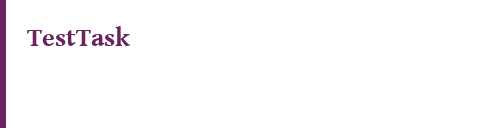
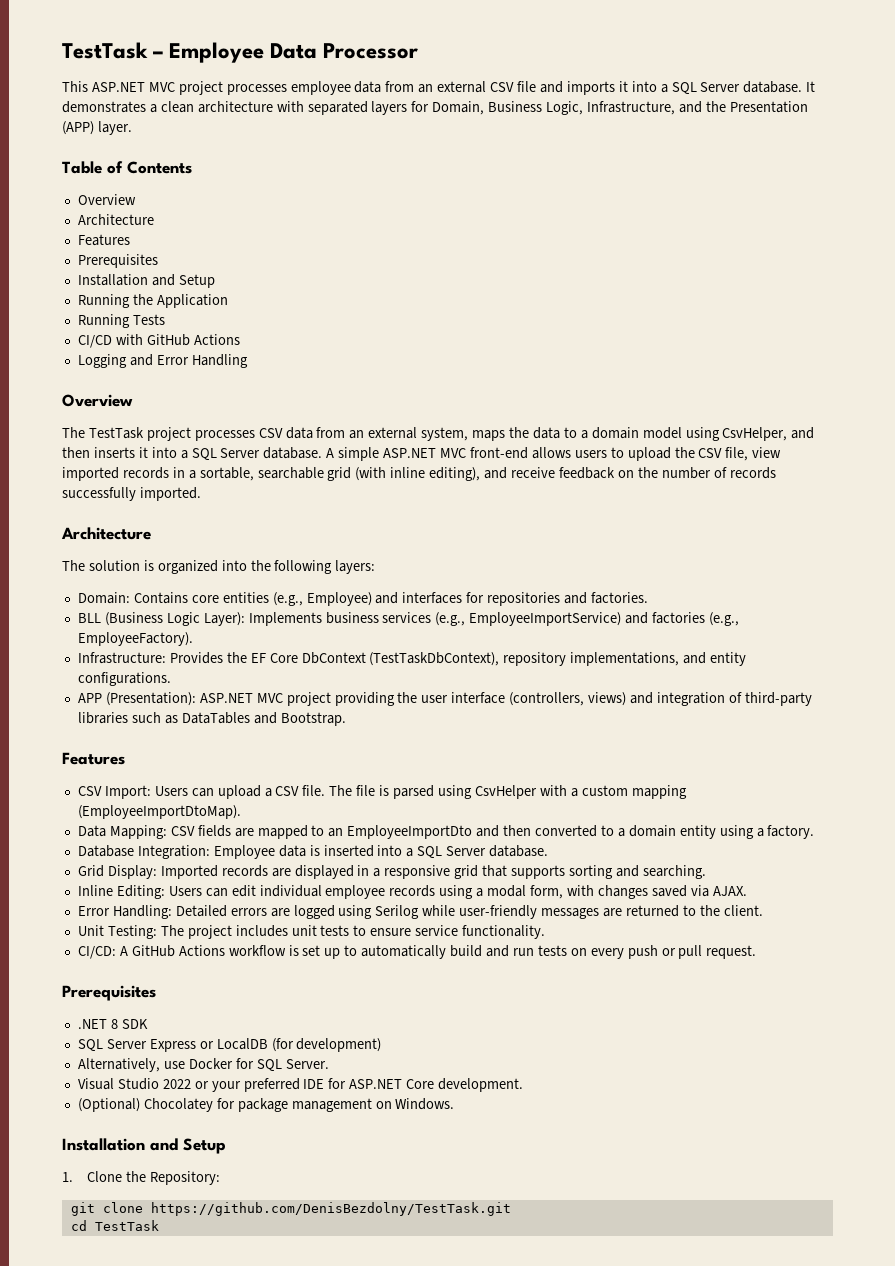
[27,26,130,46] TestTask -> [62,42,419,63] [62,81,816,95] [62,101,808,115] [62,121,132,135] [62,161,192,174] [77,194,136,205] [77,214,154,225] [77,234,130,246] [77,254,158,268] [77,274,215,288] [77,294,228,308] [77,314,165,328] [77,334,240,348] [77,354,248,368] [62,394,133,407] [62,427,815,441] [62,447,782,461] [62,467,776,481] [62,487,201,501] [61,527,151,540] [62,560,376,574] [77,592,649,606] [77,612,740,626] [77,632,193,646] [77,652,747,666] [77,672,171,686] [77,692,812,706] [77,712,346,726] [62,752,125,765] [77,785,687,799] [77,805,241,819] [77,825,815,839] [77,845,549,859] [77,865,706,879] [77,885,747,899] [77,905,763,919] [77,925,546,939] [77,945,757,959] [62,985,156,1001] [77,1019,148,1029] [77,1038,382,1052] [77,1058,329,1072] [77,1078,524,1092] [77,1098,455,1112] [62,1138,226,1154] [62,1171,220,1185] [70,1202,511,1216] [70,1220,159,1231] TestTask – Employee Data Processor // This ASP.NET MVC project processes employee data from an external CSV file and imports it into a SQL Server database. It demonstrates a clean architecture with separated layers for Domain, Business Logic, Infrastructure, and the Presentation (APP) layer. // Table of Contents // Overview // Architecture // Features // Prerequisites // Installation and Setup // Running the Application // Running Tests // CI/CD with GitHub Actions // Logging and Error Handling // Overview // The TestTask project processes CSV data from an external system, maps the data to a domain model using CsvHelper, and then inserts it into a SQL Server database. A simple ASP.NET MVC front-end allows users to upload the CSV file, view imported records in a sortable, searchable grid (with inline editing), and receive feedback on the number of records successfully imported. // Architecture // The solution is organized into the following layers: // Domain: Contains core entities (e.g., Employee) and interfaces for repositories and factories. // BLL (Business Logic Layer): Implements business services (e.g., EmployeeImportService) and factories (e.g., EmployeeFactory). // Infrastructure: Provides the EF Core DbContext (TestTaskDbContext), repository implementations, and entity configurations. // APP (Presentation): ASP.NET MVC project providing the user interface (controllers, views) and integration of third-party libraries such as DataTables and Bootstrap. // Features // CSV Import: Users can upload a CSV file. The file is parsed using CsvHelper with a custom mapping (EmployeeImportDtoMap). // Data Mapping: CSV fields are mapped to an EmployeeImportDto and then converted to a domain entity using a factory. // Database Integration: Employee data is inserted into a SQL Server database. // Grid Display: Imported records are displayed in a responsive grid that supports sorting and searching. // Inline Editing: Users can edit individual employee records using a modal form, with changes saved via AJAX. // Error Handling: Detailed errors are logged using Serilog while user-friendly messages are returned to the client. // Unit Testing: The project includes unit tests to ensure service functionality. // CI/CD: A GitHub Actions workflow is set up to automatically build and run tests on every push or pull request. // Prerequisites // .NET 8 SDK // SQL Server Express or LocalDB (for development) // Alternatively, use Docker for SQL Server. // Visual Studio 2022 or your preferred IDE for ASP.NET Core development. // (Optional) Chocolatey for package management on Windows. // Installation and Setup // 1. Clone the Repository: // git clone https://github.com/DenisBezdolny/TestTask.git // cd TestTask

